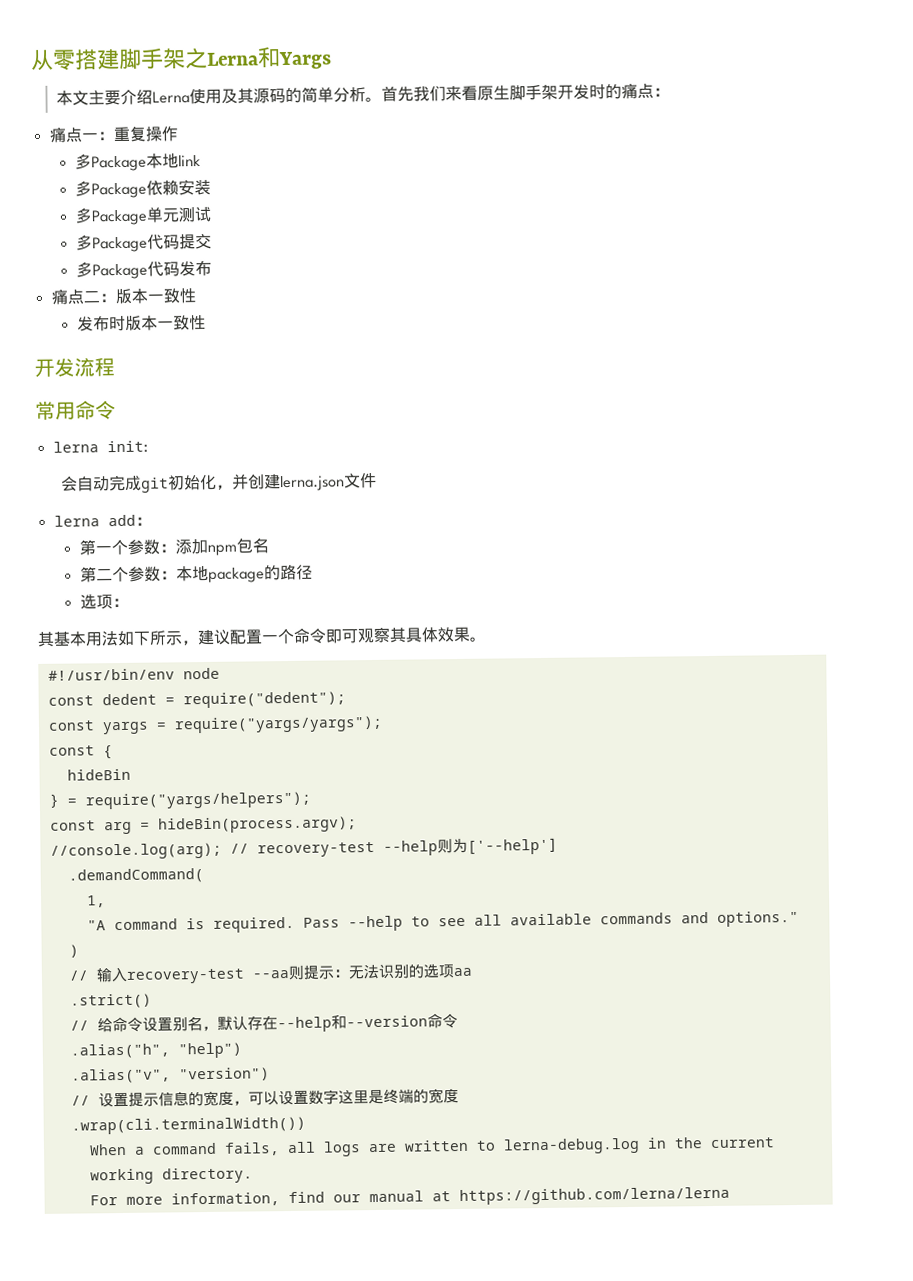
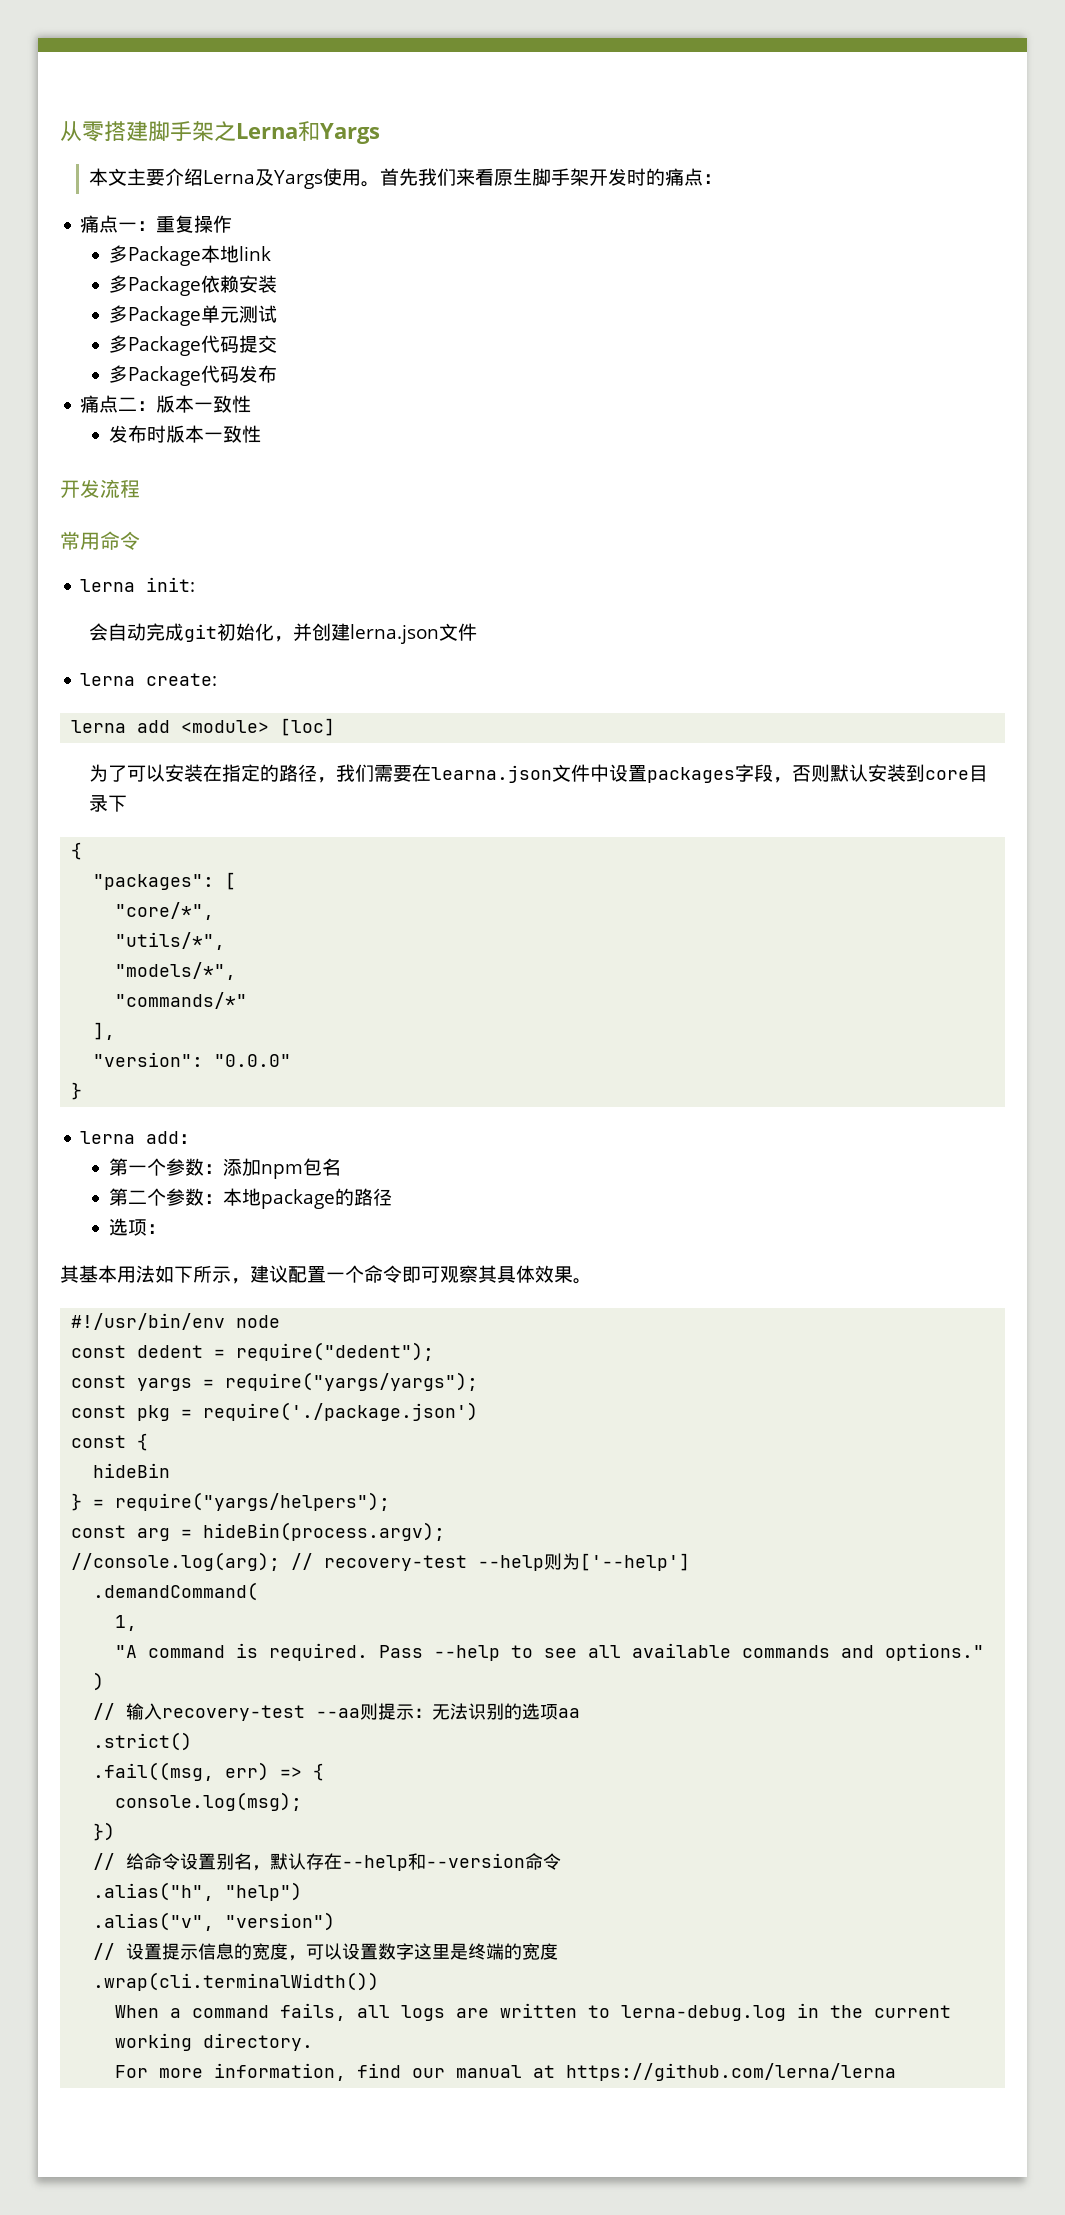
[189,86,367,105] 使用及其源码的简单分析 -> [254,168,361,189] 及Yargs使用
(378, 480) none -> [80,673,218,686] [71,718,336,736] [88,764,988,783] [88,795,127,812] [71,842,83,860] [93,872,237,890] [115,902,215,920] [115,932,226,950] [115,962,237,980] [115,992,248,1009] [93,1022,116,1040] [93,1052,292,1067] [71,1082,83,1100] // lerna create: // lerna add <module> [loc] // 为了可以安装在指定的路径，我们需要在learna.json文件中设置packages字段，否则默认安装到core目录下 // { // "packages": [ // "core/*", // "utils/*", // "models/*", // "commands/*" // ], // "version": "0.0.0" // }
(383, 724) none -> [71,1402,479,1421] // const pkg = require('./package.json')
(152, 1001) none -> [93,1762,325,1781] [115,1792,303,1811] [93,1822,116,1841] // .fail((msg, err) => { // console.log(msg); // })

